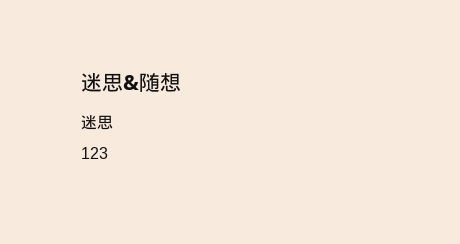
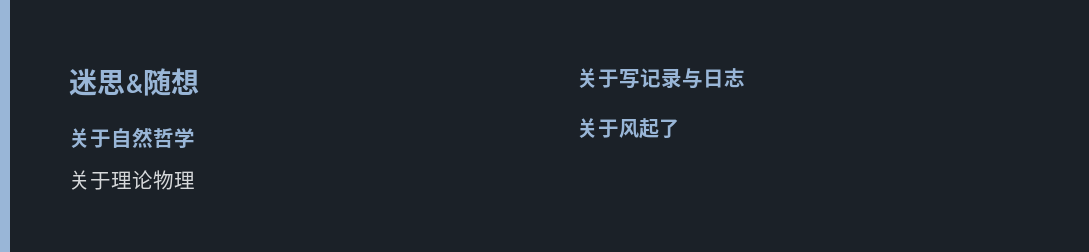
[81,115,113,130] [81,147,108,159] 迷思 // 123 -> [69,127,195,148] [69,170,195,190] [577,68,745,89] [577,118,679,139] 关于自然哲学 // 关于理论物理 // 关于写记录与日志 // 关于风起了

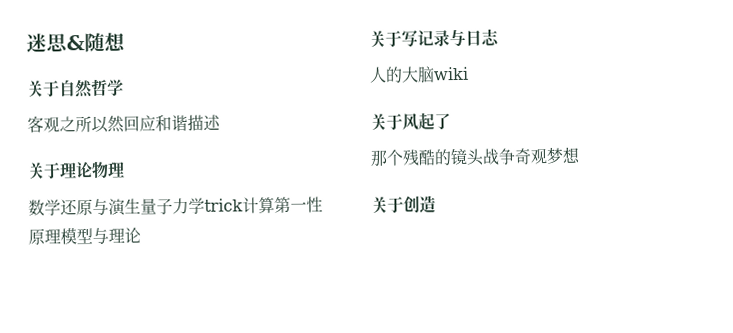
[69,170,195,190] 关于理论物理 -> [27,114,221,134] [27,161,125,180] [28,196,323,216] [28,227,141,245] 客观之所以然回应和谐描述 // 关于理论物理 // 数学还原与演生量子力学trick计算第一性原理模型与理论
(745, 78) none -> [369,66,469,83] // 人的大脑wiki
(679, 128) none -> [370,146,580,167] [371,195,436,214] // 那个残酷的镜头战争奇观梦想 // 关于创造

